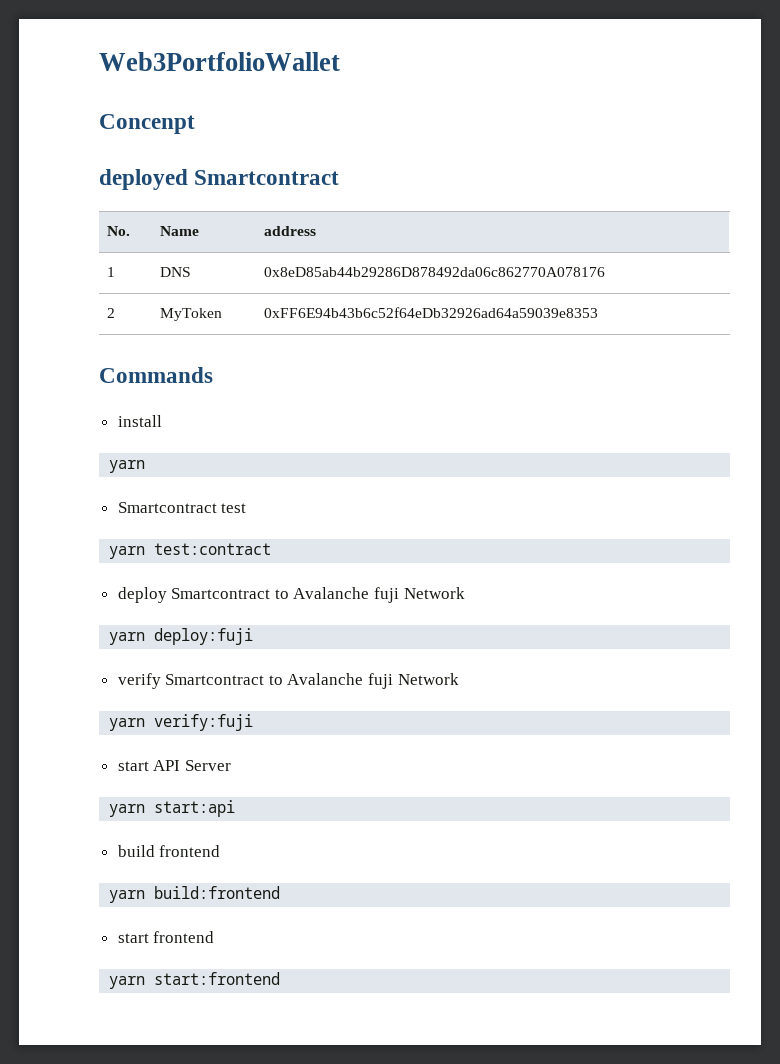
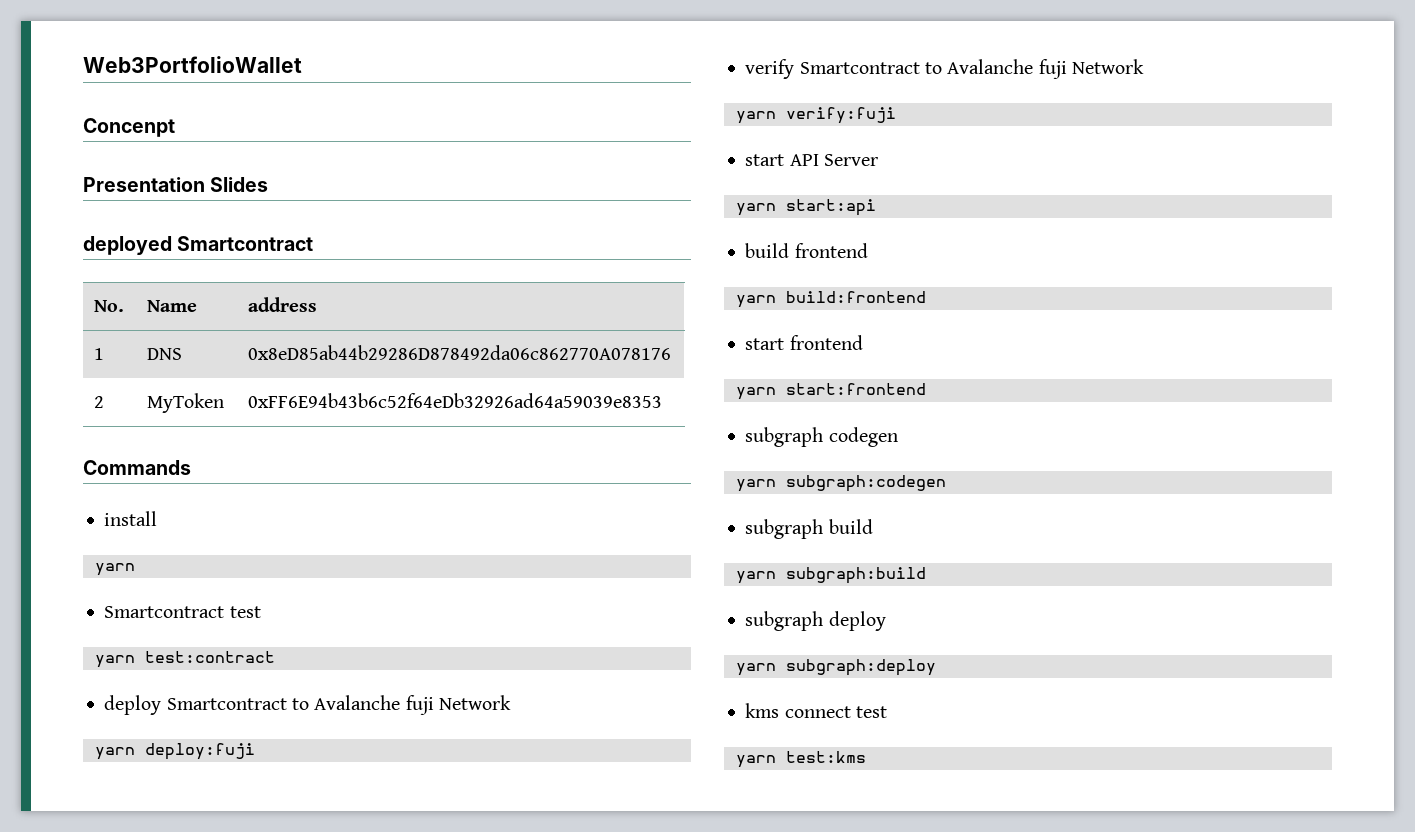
(195, 124) none -> [83,177,269,192] // Presentation Slides
(281, 978) none -> [745,427,898,447] [735,475,946,492] [745,519,873,539] [735,567,926,584] [745,611,886,631] [735,659,936,676] [745,703,887,718] [735,751,866,768] // subgraph codegen // yarn subgraph:codegen // subgraph build // yarn subgraph:build // subgraph deploy // yarn subgraph:deploy // kms connect test // yarn test:kms

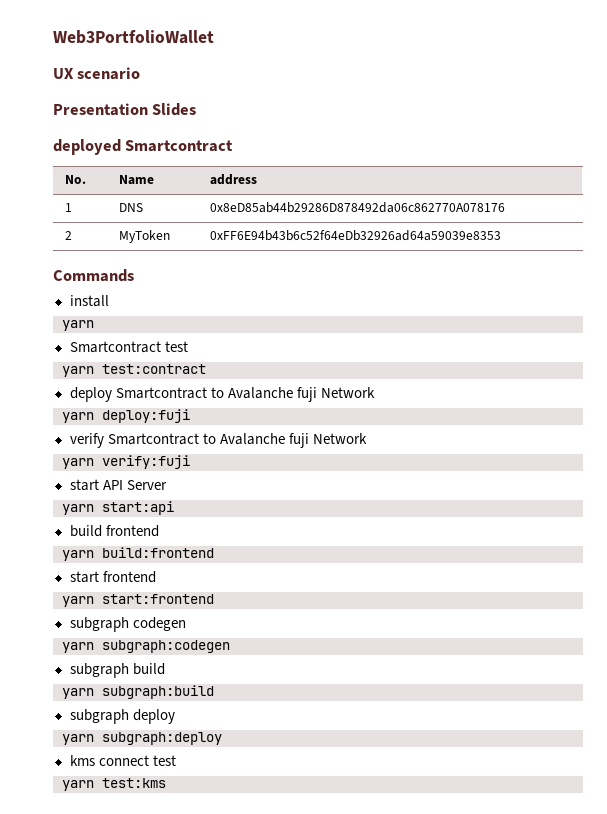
[83,118,175,137] Concenpt -> [53,67,141,80] UX scenario

